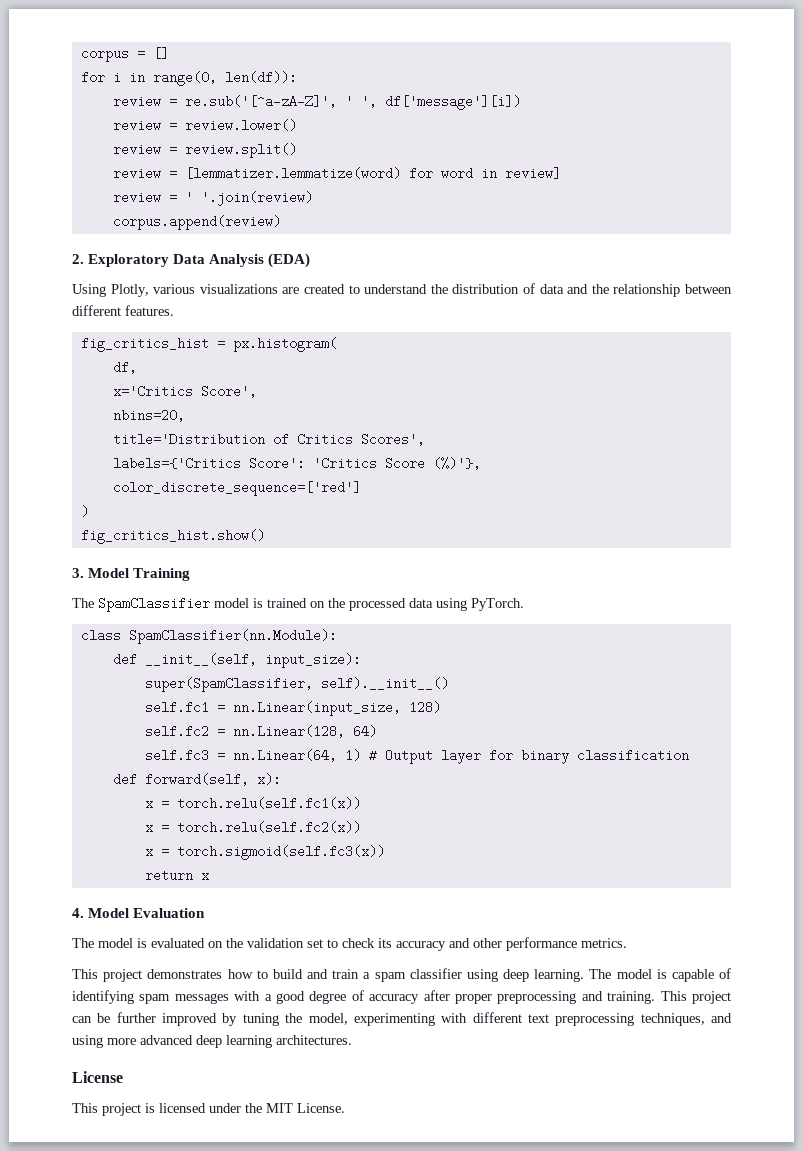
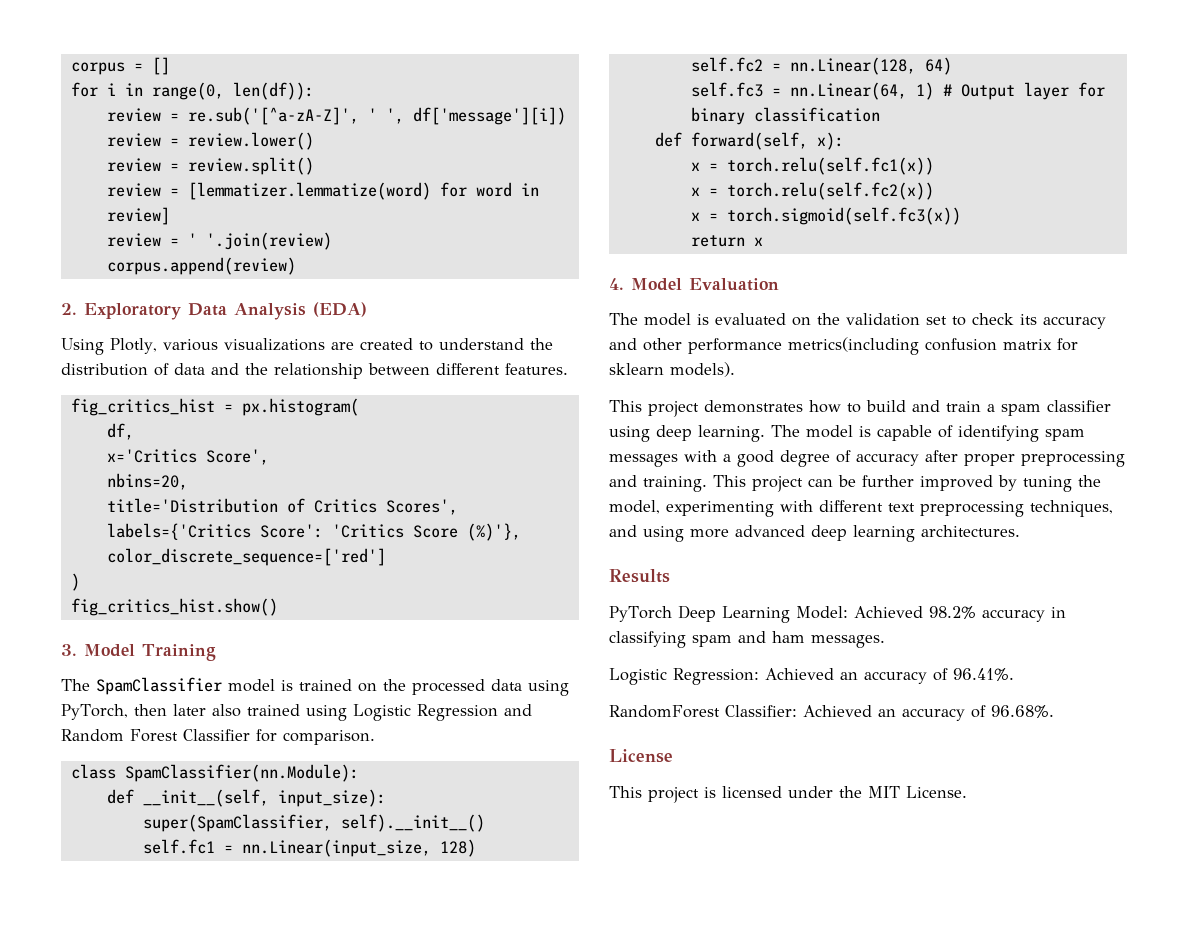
[471,598,524,611] PyTorch. -> [61,704,532,721] [61,729,375,745] PyTorch, then later also trained using Logistic Regression and Random Forest Classifier for comparison.
[581,938,627,948] metrics. -> [788,337,1078,355] [609,362,735,377] metrics(including confusion matrix for sklearn models).
(352, 1040) none -> [609,569,670,583] [609,605,1066,623] [609,631,885,648] [609,668,1014,685] [609,705,1054,721] // Results // PyTorch Deep Learning Model: Achieved 98.2% accuracy in classifying spam and ham messages. // Logistic Regression: Achieved an accuracy of 96.41%. // RandomForest Classifier: Achieved an accuracy of 96.68%.

